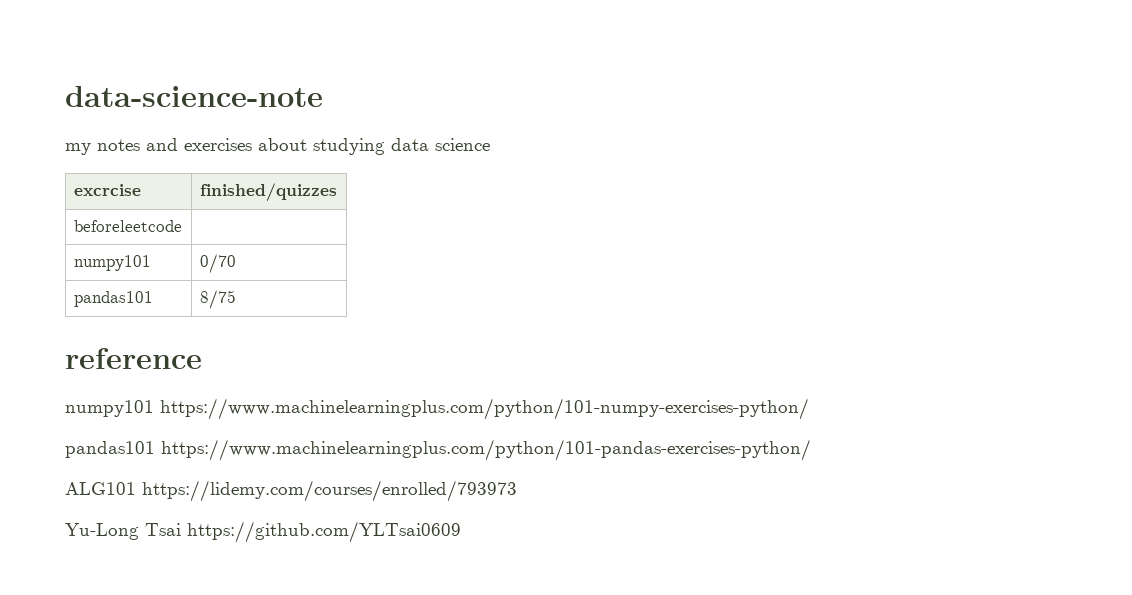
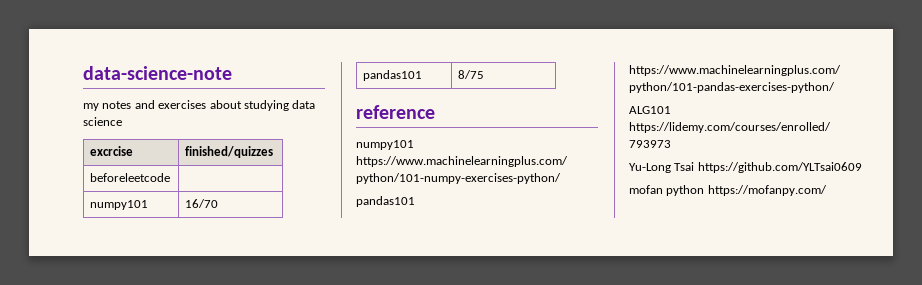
[199,254,236,273] 0/70 -> [185,199,219,208] 16/70
(461, 532) none -> [629,185,827,196] // mofan python https://mofanpy.com/

